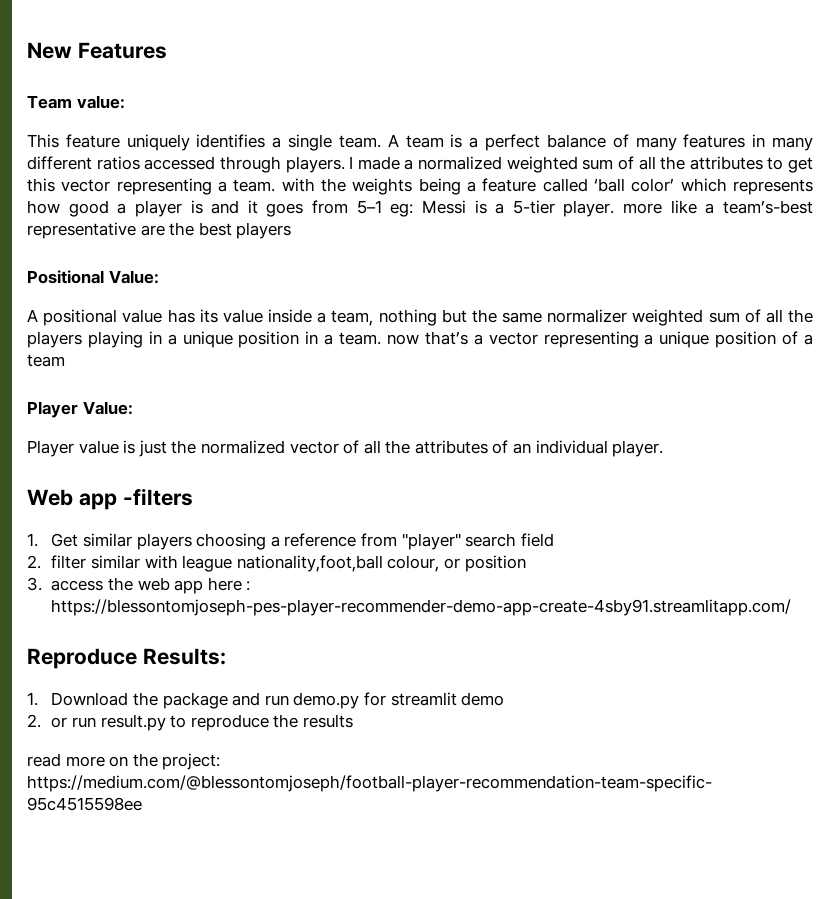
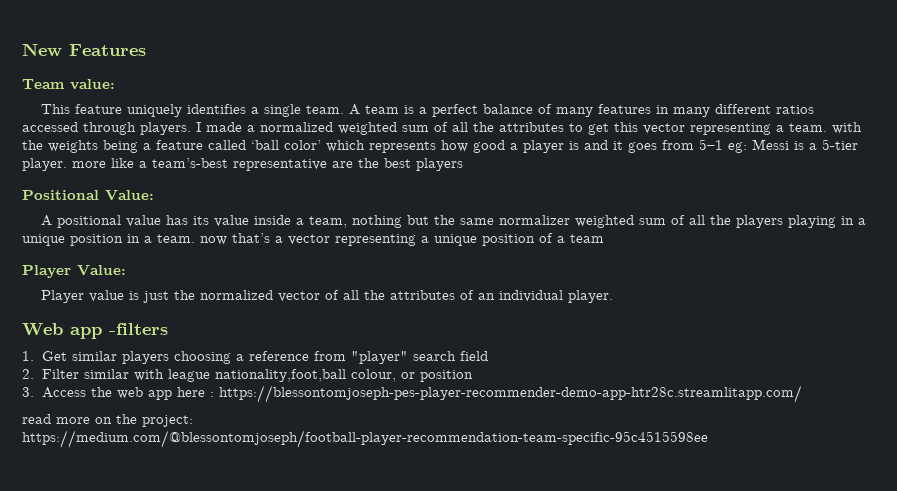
[51,555,87,569] filter -> [42,369,80,379] Filter
[51,580,104,591] access -> [42,387,87,398] Access
[51,599,792,616] [27,648,226,669] [27,692,505,709] [27,714,353,731] https://blessontomjoseph-pes-player-recommender-demo-app-create-4sby91.streamlitapp.com/ // Reproduce Results: // 1. Download the package and run demo.py for streamlit demo // 2. or run result.py to reproduce the results -> [219,385,803,403] https://blessontomjoseph-pes-player-recommender-demo-app-htr28c.streamlitapp.com/

